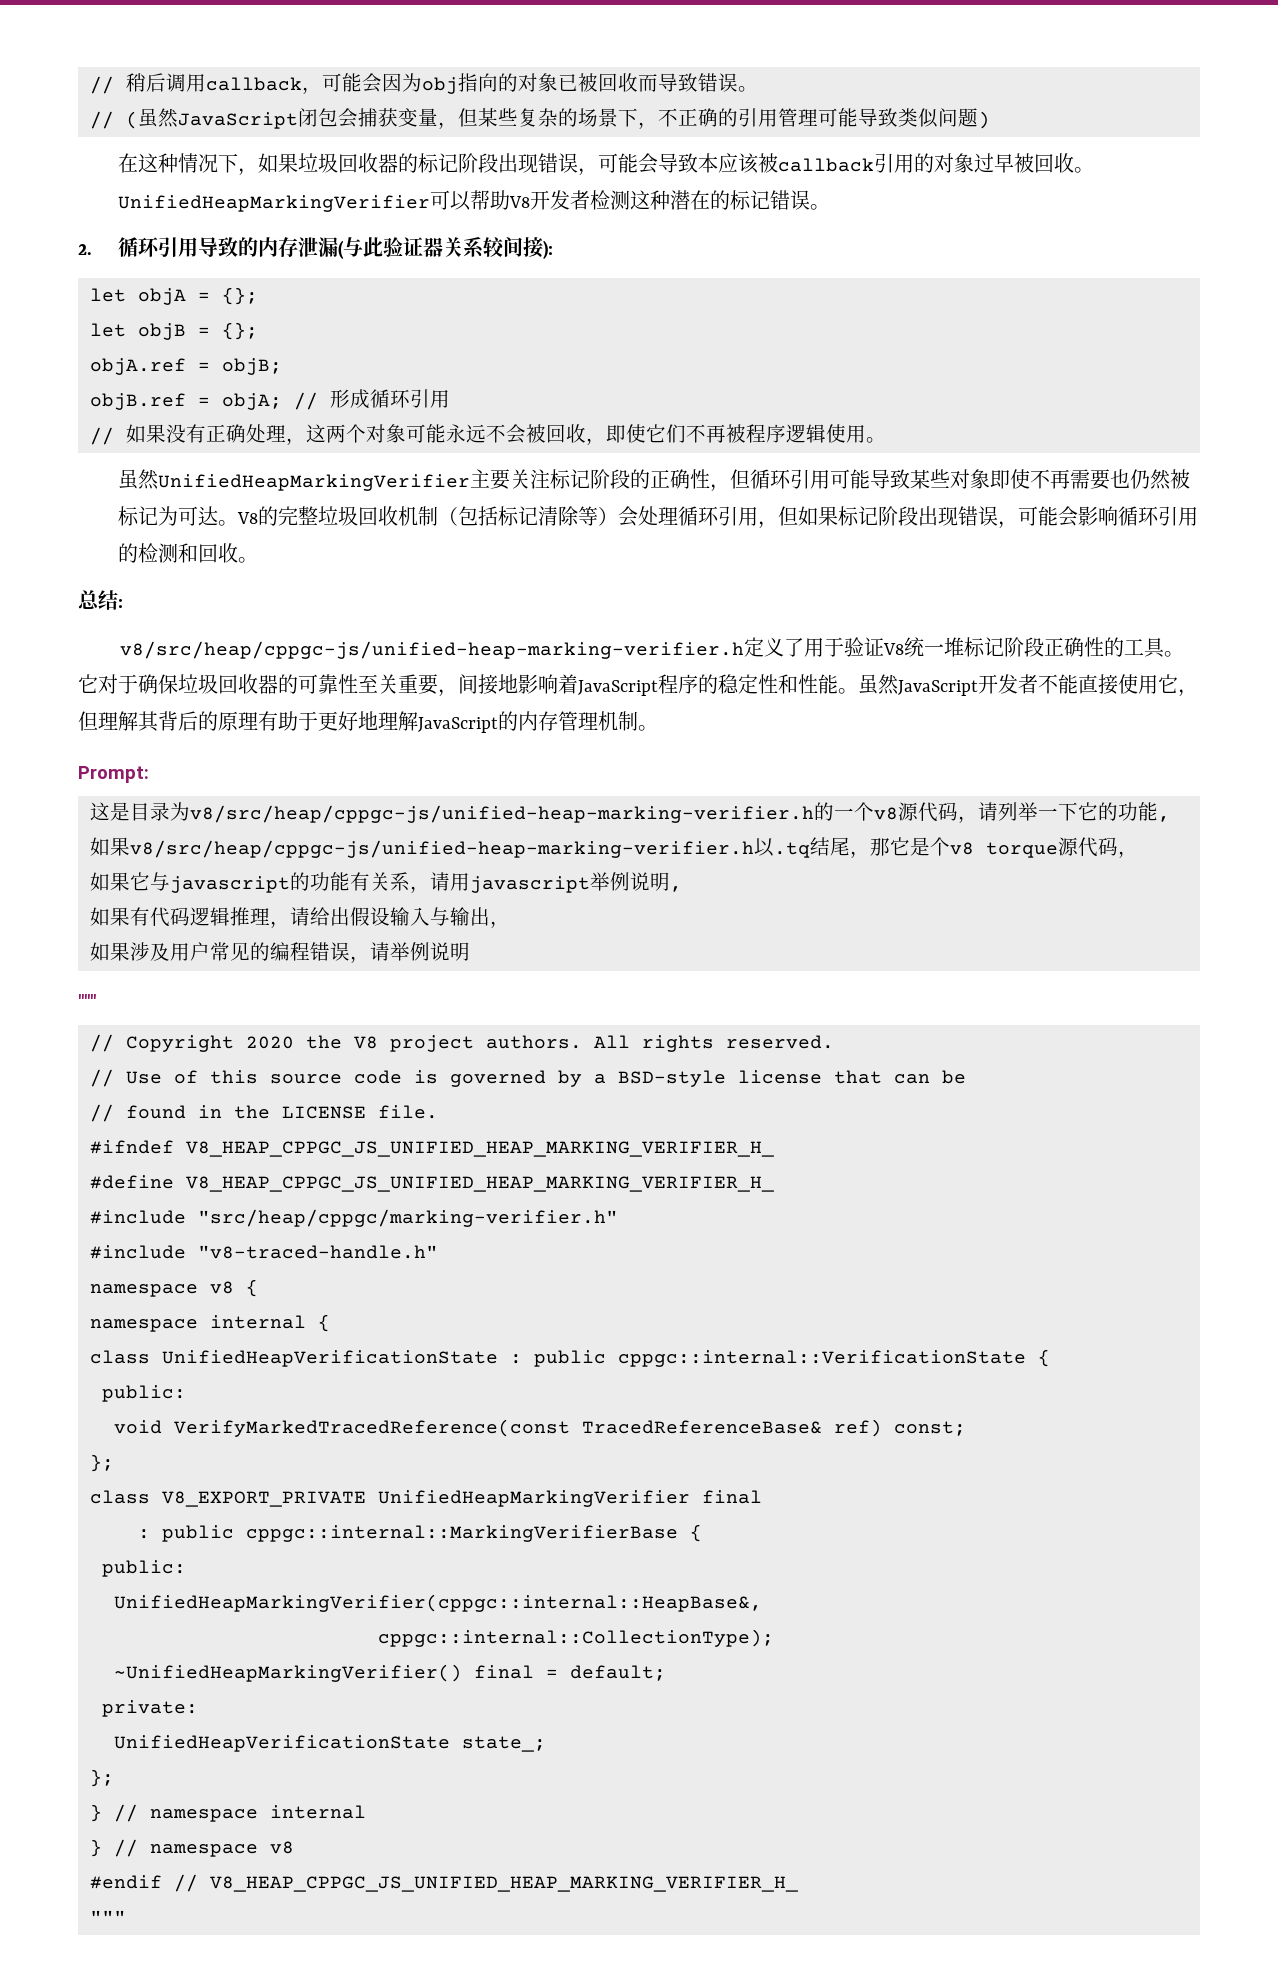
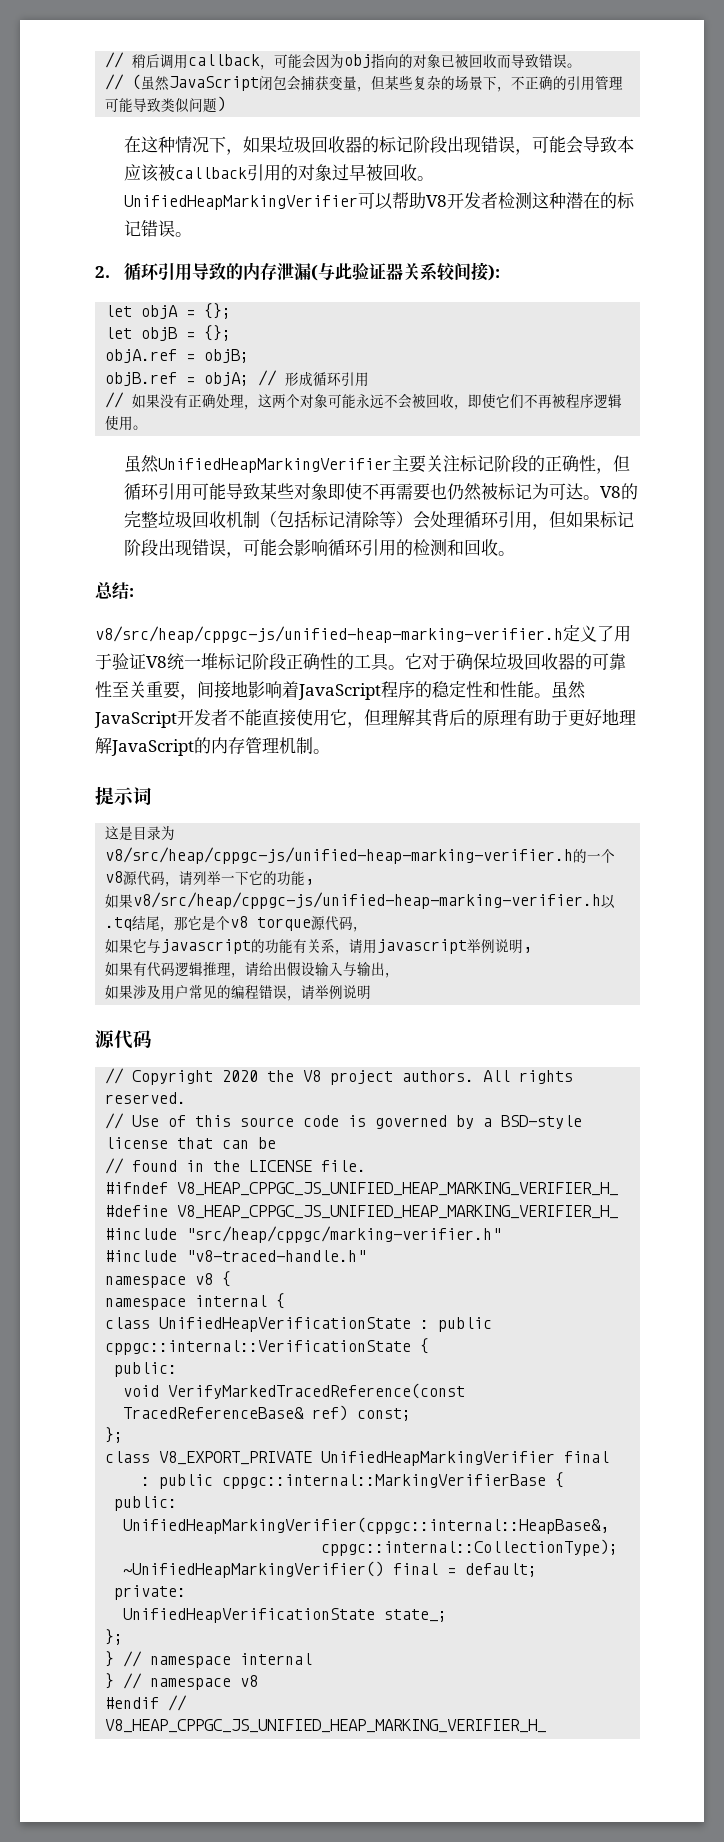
[78,766,149,783] Prompt: -> [95,786,152,805] 提示词
[78,994,96,1008] """ -> [95,1030,152,1049] 源代码
[90,1910,126,1923] // """ -> (547, 1726) none

